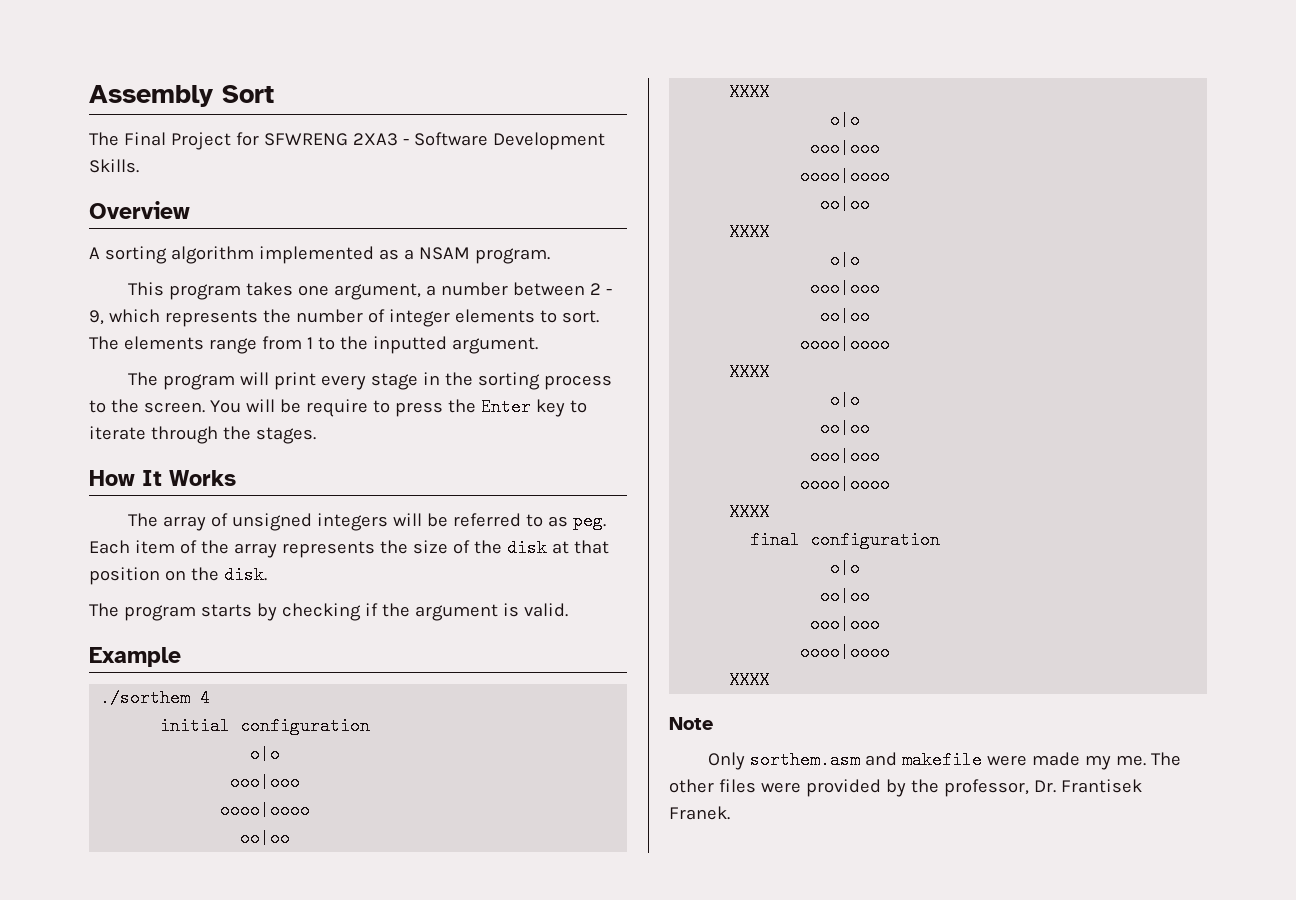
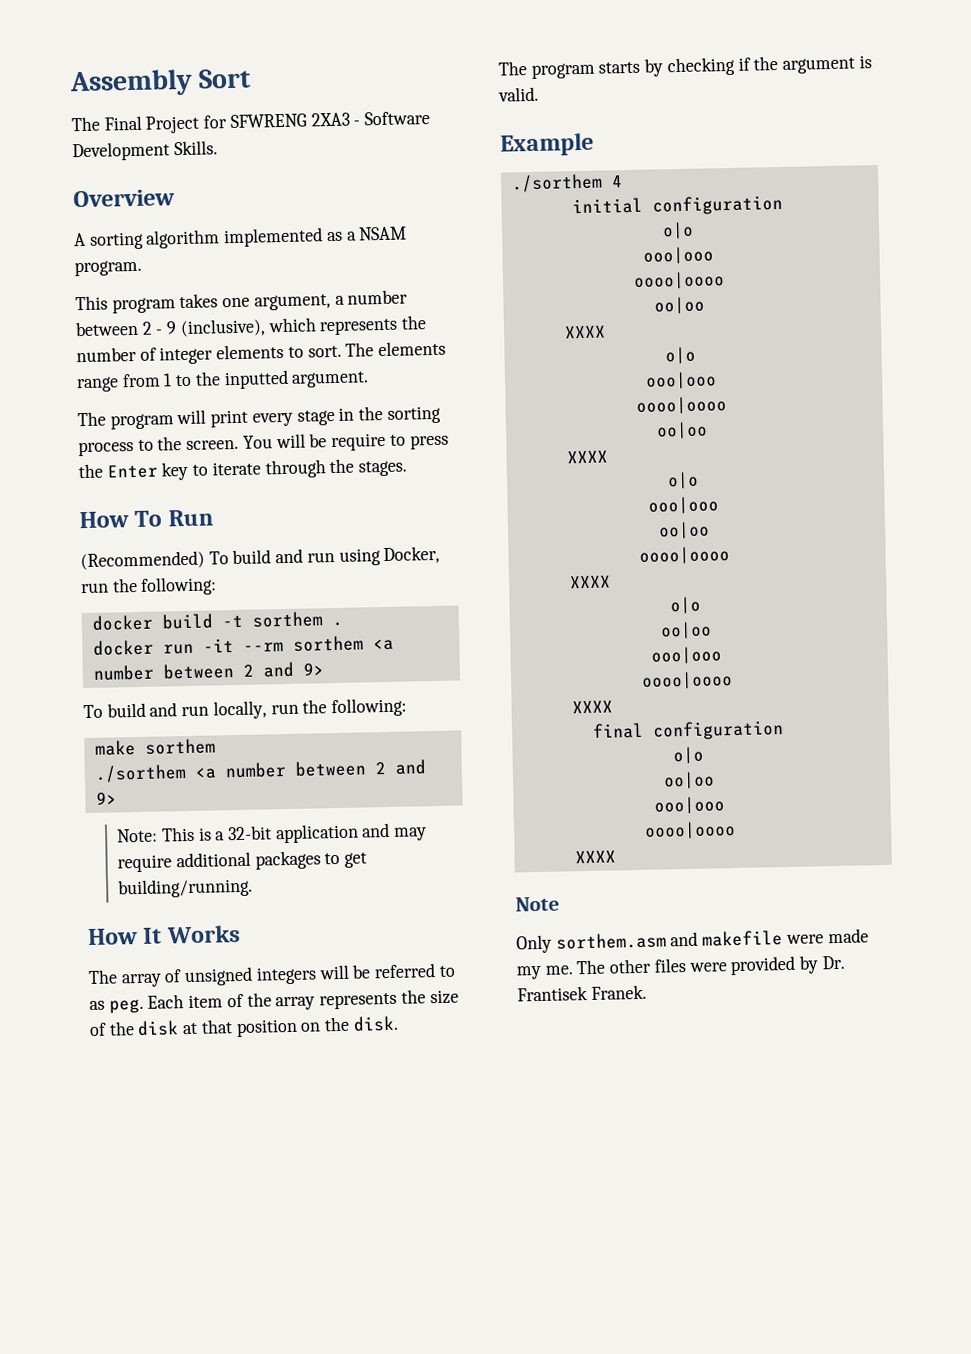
[89,310,104,325] 9, -> [166,318,266,338] 9 (inclusive),
(316, 435) none -> [79,509,214,529] [80,545,441,571] [81,576,218,596] [91,611,343,631] [92,635,394,656] [92,661,324,681] [83,697,408,720] [94,738,216,756] [94,759,426,783] [95,791,117,805] [116,822,428,844] [117,850,368,873] [118,877,254,899] // How To Run // (Recommended) To build and run using Docker, run the following: // docker build -t sorthem . // docker run -it --rm sorthem <a number between 2 and 9> // To build and run locally, run the following: // make sorthem // ./sorthem <a number between 2 and 9> // Note: This is a 32-bit application and may require additional packages to get building/running.
[910,779,1029,797] the professor, -> (820, 964) none

